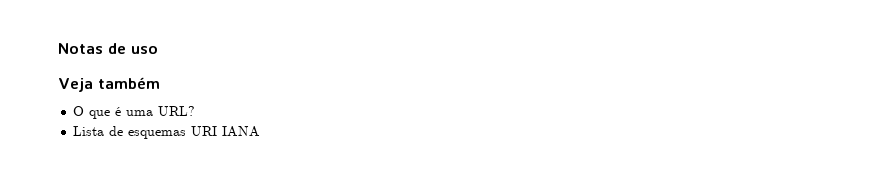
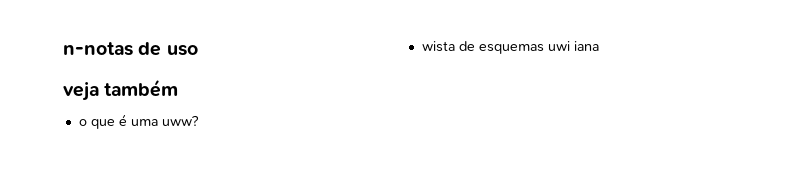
[58,43,103,54] Notas -> [63,42,133,56] n-notas
[58,78,93,92] Veja -> [63,82,99,101] veja
[73,106,85,116] O -> [78,119,87,126] o
[158,106,196,116] [73,126,261,139] URL? // Lista de esquemas URI IANA -> [161,115,199,126] [421,41,599,54] uww? // wista de esquemas uwi iana

